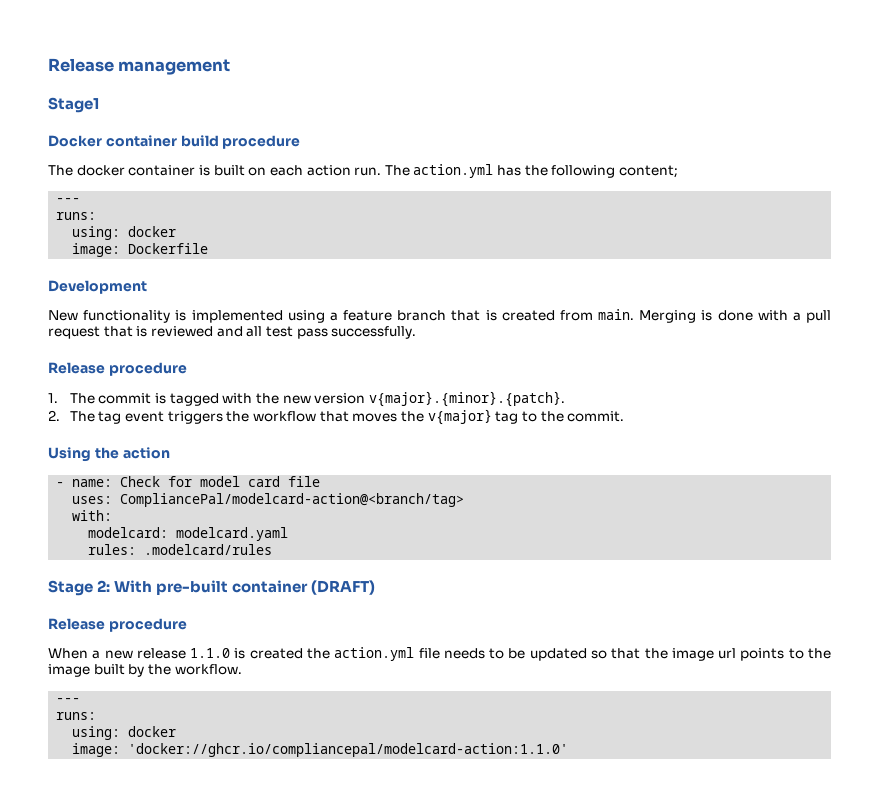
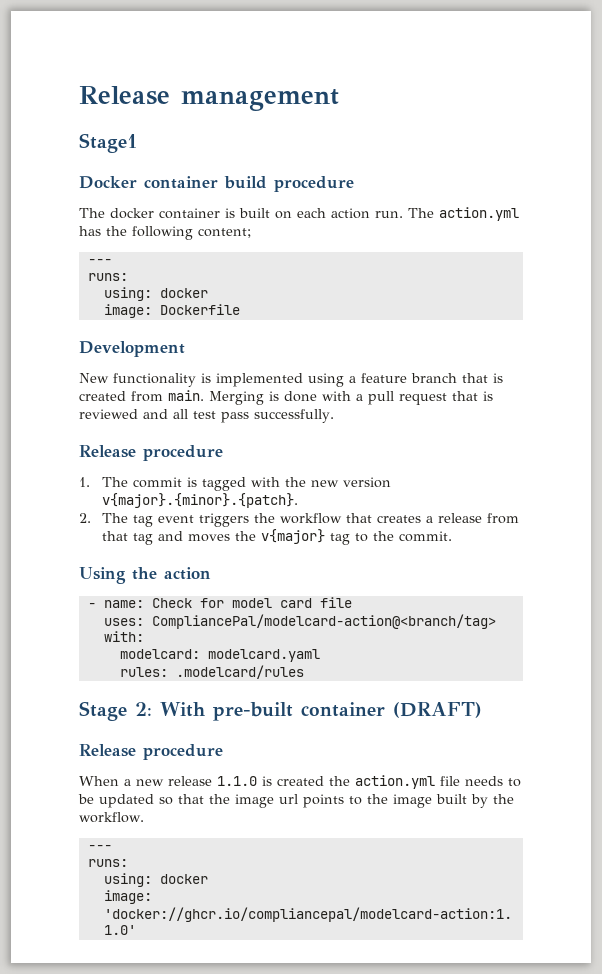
(349, 416) none -> [376,513,519,524] [101,531,183,545] creates a release from that tag and

